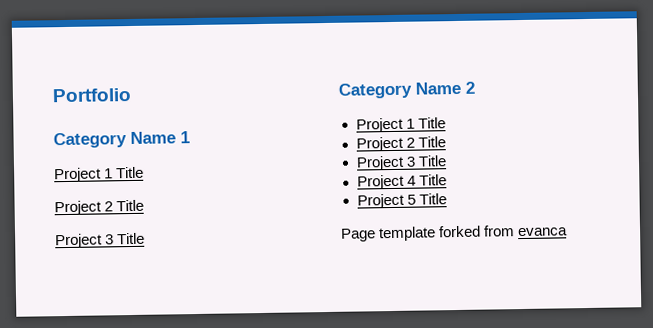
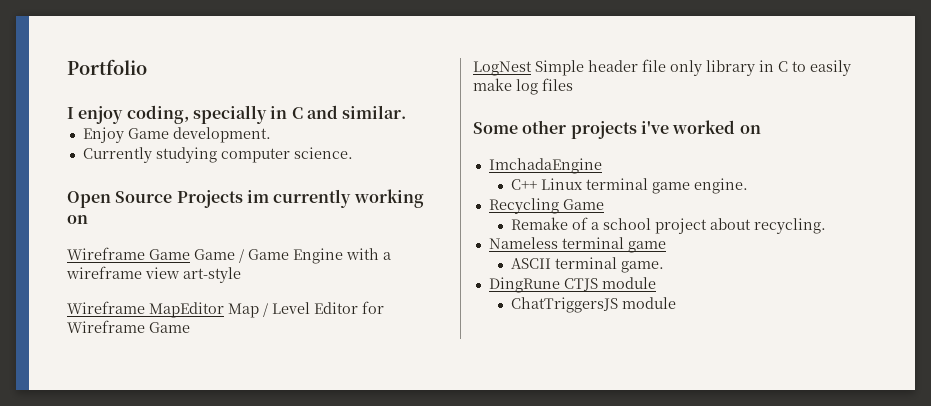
[53,131,190,149] [54,166,145,183] [54,199,145,216] [55,232,146,249] [338,81,475,99] [355,117,446,133] [355,136,446,152] [355,155,447,171] [356,174,447,190] [356,193,447,209] [340,225,569,242] Category Name 1 // Project 1 Title // Project 2 Title // Project 3 Title // Category Name 2 // Project 1 Title // Project 2 Title // Project 3 Title // Project 4 Title // Project 5 Title // Page template forked from evanca -> [67,105,407,124] [82,127,271,143] [82,147,353,163] [67,189,424,208] [67,215,88,224] [67,247,391,264] [66,266,241,283] [67,301,384,318] [67,320,190,333] [473,59,851,76] [473,78,573,95] [473,120,761,139] [488,158,602,174] [510,178,748,194] [488,198,604,214] [510,217,826,234] [488,237,666,253] [510,257,664,273] [488,277,656,293] [510,297,676,313] I enjoy coding, specially in C and similar. // Enjoy Game development. // Currently studying computer science. // Open Source Projects im currently working on // Wireframe Game Game / Game Engine with a wireframe view art-style // Wireframe MapEditor Map / Level Editor for Wireframe Game // LogNest Simple header file only library in C to easily make log files // Some other projects i've worked on // ImchadaEngine // C++ Linux terminal game engine. // Recycling Game // Remake of a school project about recycling. // Nameless terminal game // ASCII terminal game. // DingRune CTJS module // ChatTriggersJS module

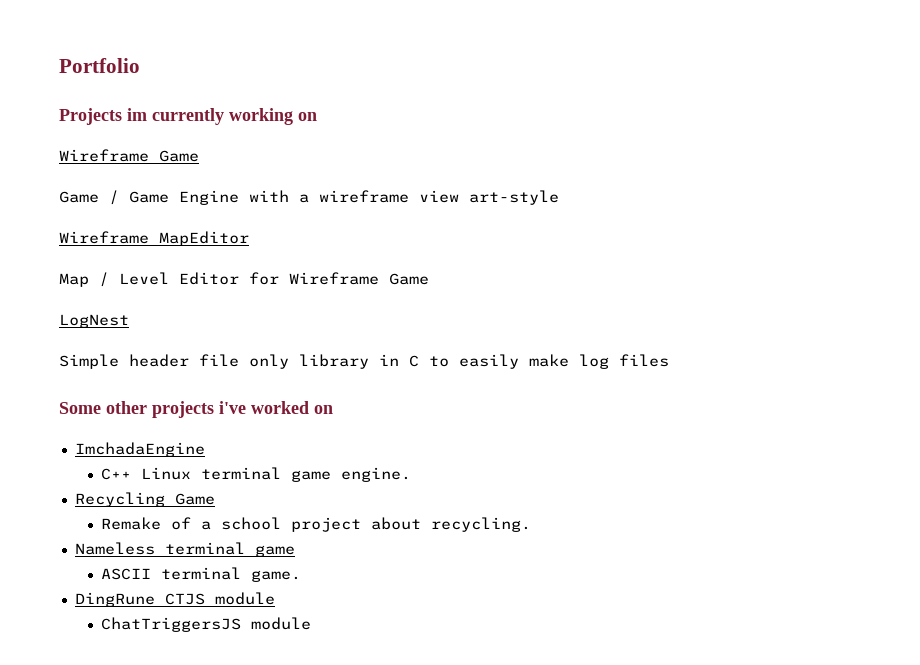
[67,105,407,124] [82,127,271,143] [82,147,353,163] [67,191,173,208] I enjoy coding, specially in C and similar. // Enjoy Game development. // Currently studying computer science. // Open Source -> (140, 65) none
(190, 254) none -> (199, 156) //
(224, 310) none -> (249, 238) //
(532, 68) none -> (129, 321) //

